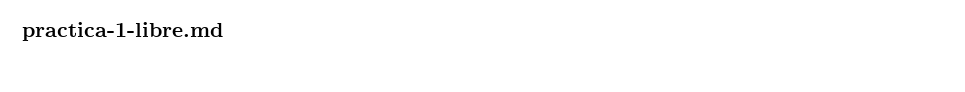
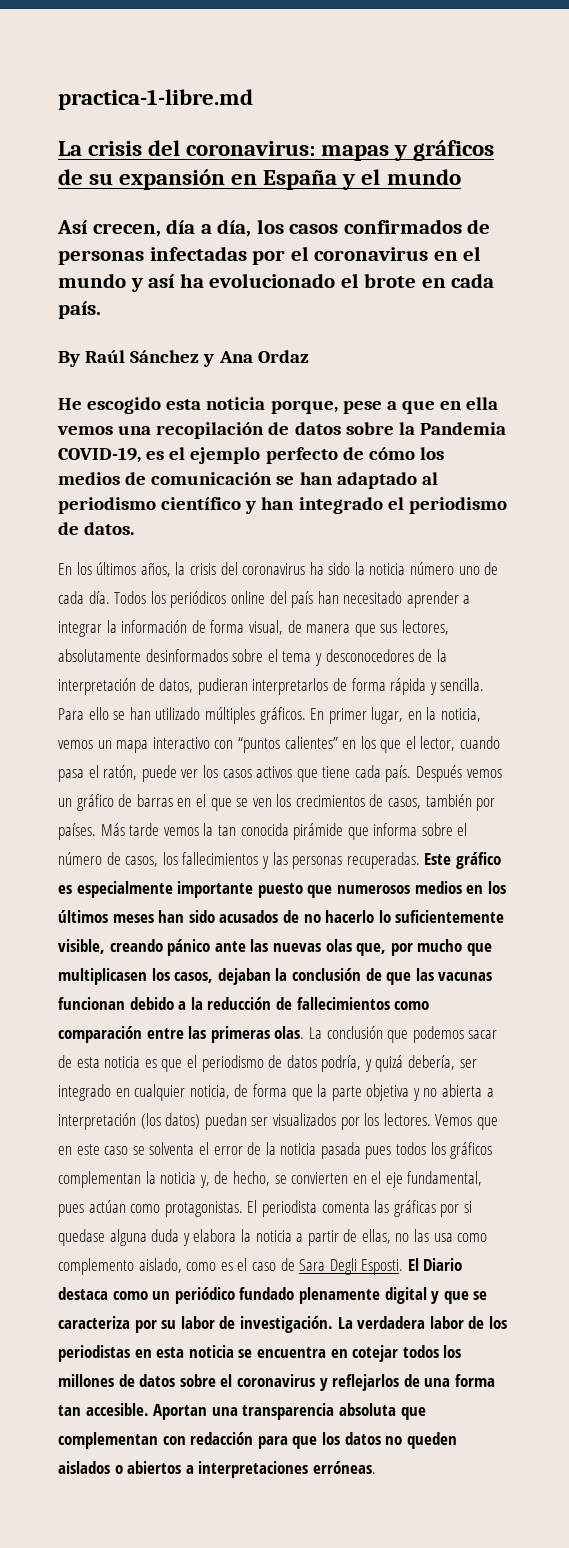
(223, 31) none -> [58,140,495,161] [58,169,461,190] [57,219,491,237] [58,246,482,265] [58,273,495,292] [58,301,101,319] [58,350,309,367] [58,397,499,414] [57,422,506,439] [58,447,444,464] [58,472,438,489] [58,497,507,514] [58,522,135,535] [58,562,499,577] [58,591,471,608] [58,620,449,637] [58,649,447,666] [58,678,485,695] [58,707,482,724] [58,736,501,753] [58,765,502,782] [58,794,496,811] [58,823,468,840] [58,852,501,869] [58,881,506,898] [58,910,505,923] [58,939,492,956] [58,968,493,985] [58,997,430,1010] [58,1026,498,1043] [58,1055,477,1072] [58,1084,494,1101] [58,1113,498,1130] [58,1142,493,1159] [58,1171,483,1188] [58,1200,472,1217] [58,1229,488,1246] [58,1258,463,1275] [58,1287,488,1304] [58,1316,507,1333] [58,1345,462,1362] [58,1374,495,1391] [58,1403,426,1420] [58,1432,457,1449] [58,1461,376,1478] // La crisis del coronavirus: mapas y gráficos de su expansión en España y el mundo // Así crecen, día a día, los casos confirmados de personas infectadas por el coronavirus en el mundo y así ha evolucionado el brote en cada país. // By Raúl Sánchez y Ana Ordaz // He escogido esta noticia porque, pese a que en ella vemos una recopilación de datos sobre la Pandemia COVID-19, es el ejemplo perfecto de cómo los medios de comunicación se han adaptado al periodismo científico y han integrado el periodismo de datos. // En los últimos años, la crisis del coronavirus ha sido la noticia número uno de cada día. Todos los periódicos online del país han necesitado aprender a integrar la información de forma visual, de manera que sus lectores, absolutamente desinformados sobre el tema y desconocedores de la interpretación de datos, pudieran interpretarlos de forma rápida y sencilla. Para ello se han utilizado múltiples gráficos. En primer lugar, en la noticia, vemos un mapa interactivo con “puntos calientes” en los que el lector, cuando pasa el ratón, puede ver los casos activos que tiene cada país. Después vemos un gráfico de barras en el que se ven los crecimientos de casos, también por países. Más tarde vemos la tan conocida pirámide que informa sobre el número de casos, los fallecimientos y las personas recuperadas. Este gráfico es especialmente importante puesto que numerosos medios en los últimos meses han sido acusados de no hacerlo lo suficientemente visible, creando pánico ante las nuevas olas que, por mucho que multiplicasen los casos, dejaban la conclusión de que las vacunas funcionan debido a la reducción de fallecimientos como comparación entre las primeras olas. La conclusión que podemos sacar de esta noticia es que el periodismo de datos podría, y quizá debería, ser integrado en cualquier noticia, de forma que la parte objetiva y no abierta a interpretación (los datos) puedan ser visualizados por los lectores. Vemos que en este caso se solventa el error de la noticia pasada pues todos los gráficos complementan la noticia y, de hecho, se convierten en el eje fundamental, pues actúan como protagonistas. El periodista comenta las gráficas por si quedase alguna duda y elabora la noticia a partir de ellas, no las usa como complemento aislado, como es el caso de Sara Degli Esposti. El Diario destaca como un periódico fundado plenamente digital y que se caracteriza por su labor de investigación. La verdadera labor de los periodistas en esta noticia se encuentra en cotejar todos los millones de datos sobre el coronavirus y reflejarlos de una forma tan accesible. Aportan una transparencia absoluta que complementan con redacción para que los datos no queden aislados o abiertos a interpretaciones erróneas.

